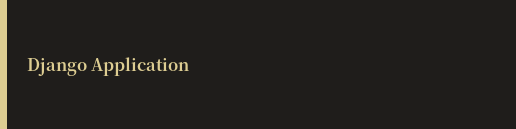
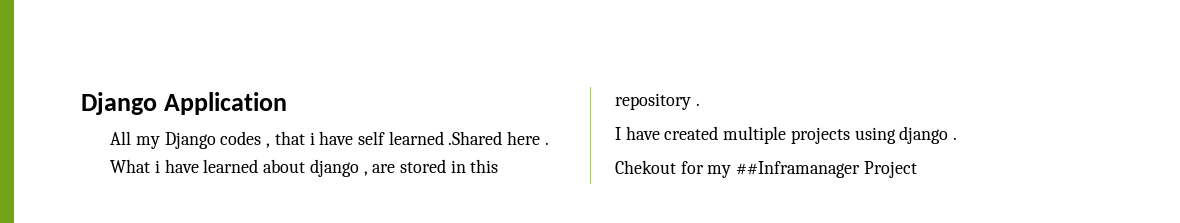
(190, 66) none -> [110,131,549,149] [110,159,499,177] [615,93,700,110] [615,126,958,144] [615,160,917,178] // All my Django codes , that i have self learned .Shared here . // What i have learned about django , are stored in this repository . // I have created multiple projects using django . // Chekout for my ##Inframanager Project

